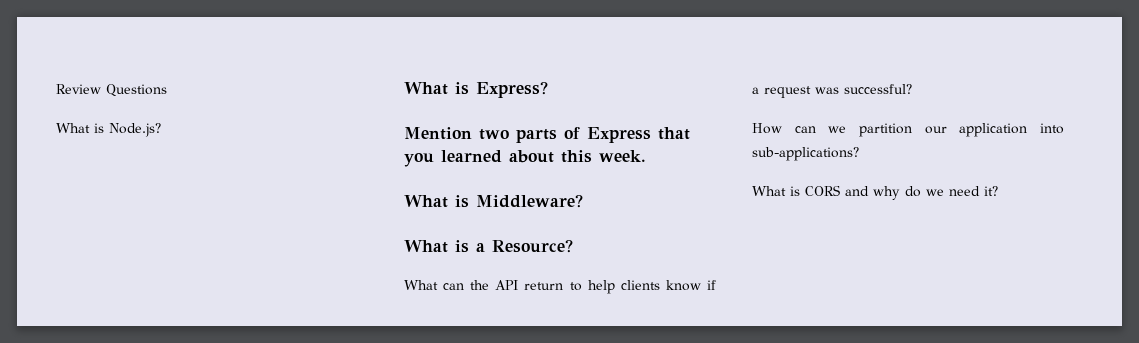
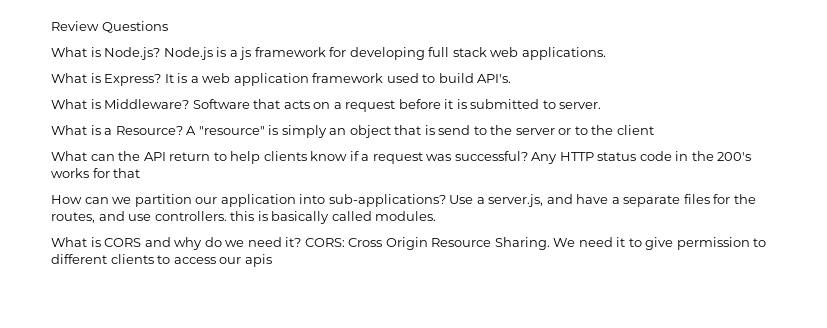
[404,81,548,98] [404,127,690,143] [404,150,646,167] [404,194,583,208] [404,239,573,253] // What is Express? // Mention two parts of Express that you learned about this week. // What is Middleware? // What is a Resource? -> [163,47,606,60] [51,73,512,86] [51,99,602,112] [51,125,654,138] Node.js is a js framework for developing full stack web applications. // What is Express? It is a web application framework used to build API's. // What is Middleware? Software that acts on a request before it is submitted to server. // What is a Resource? A "resource" is simply an object that is send to the server or to the client
(912, 89) none -> [531,151,752,164] [51,168,141,178] Any HTTP status code in the 200's works for that
(859, 154) none -> [449,194,756,207] [51,211,437,224] Use a server.js, and have a separate files for the routes, and use controllers. this is basically called modules.
(998, 191) none -> [304,237,767,250] [51,254,272,267] CORS: Cross Origin Resource Sharing. We need it to give permission to different clients to access our apis

